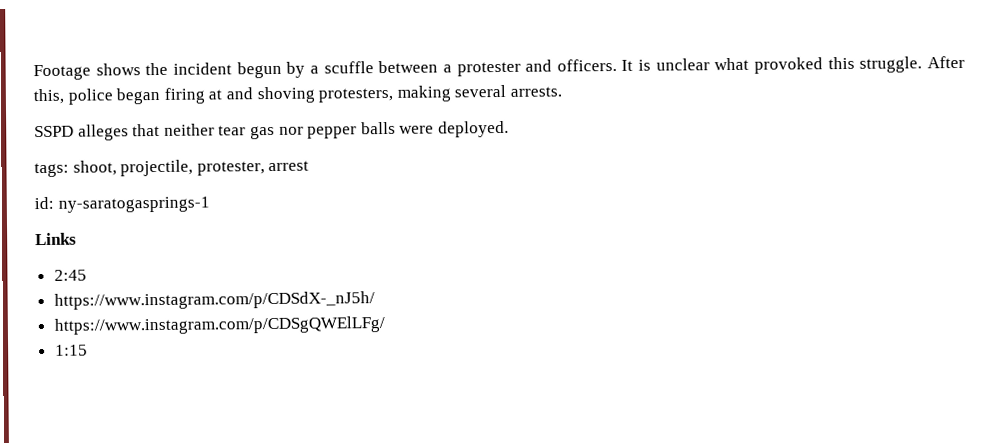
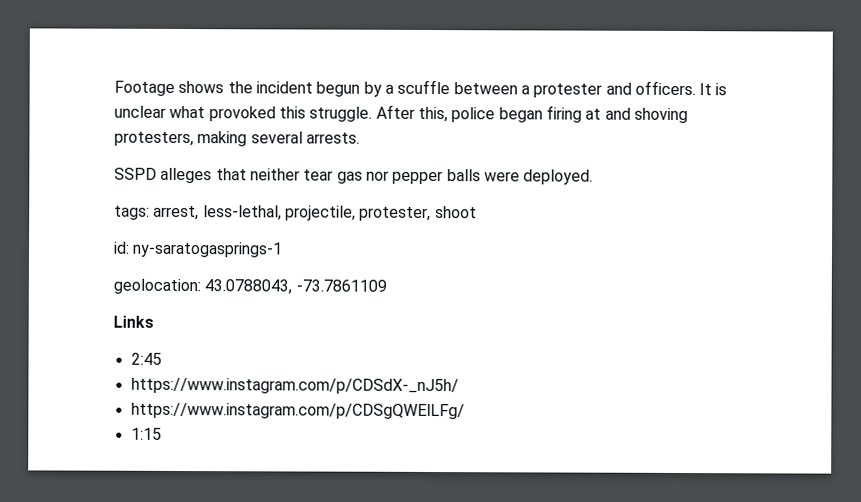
[72,160,117,176] shoot, -> [153,205,282,221] arrest, less-lethal,
[268,160,310,172] arrest -> [434,206,477,219] shoot
(210, 204) none -> [113,278,387,295] // geolocation: 43.0788043, -73.7861109

